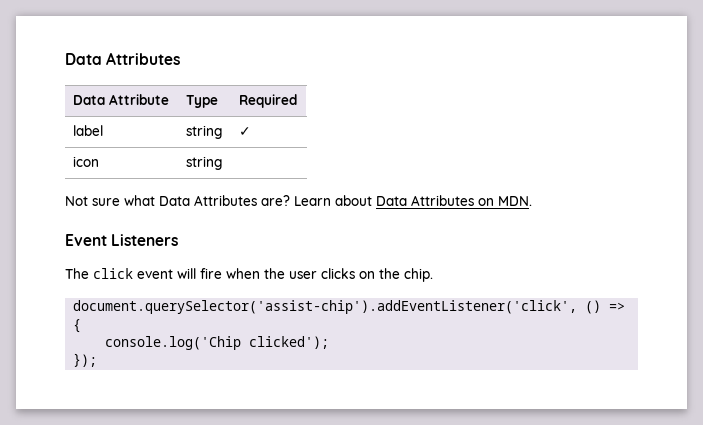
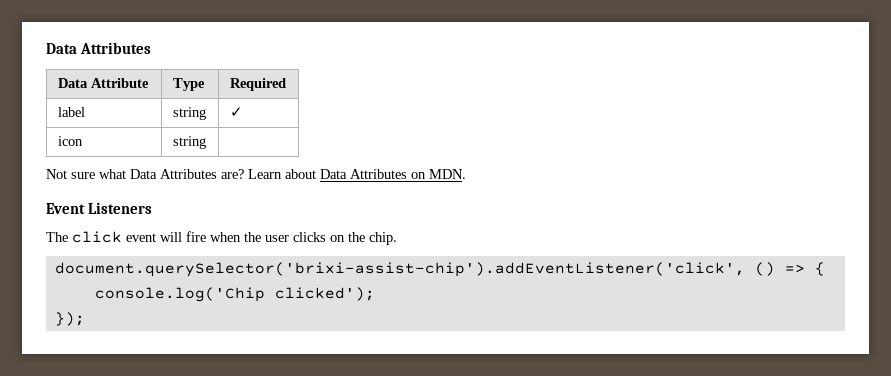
[73,300,578,314] document.querySelector('assist-chip').addEventListener('click', -> [54,262,745,277] document.querySelector('brixi-assist-chip').addEventListener('click',

